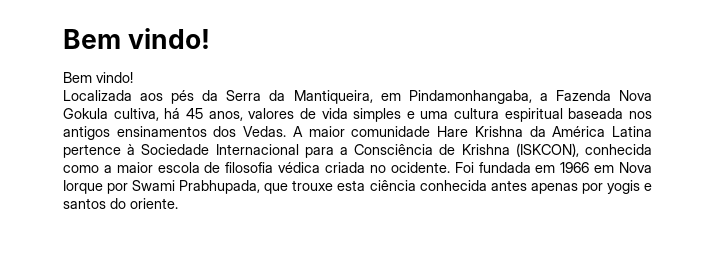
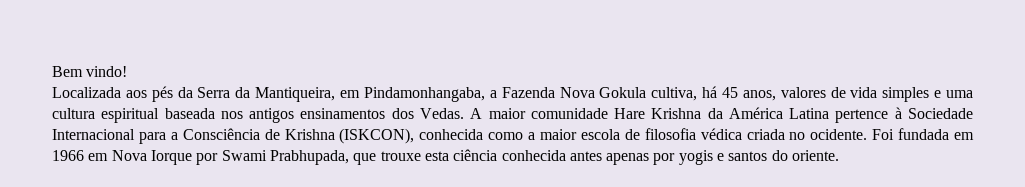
[63,28,211,49] [63,72,133,83] Bem vindo! // Bem vindo! -> [52,66,128,77] Bem vindo!

